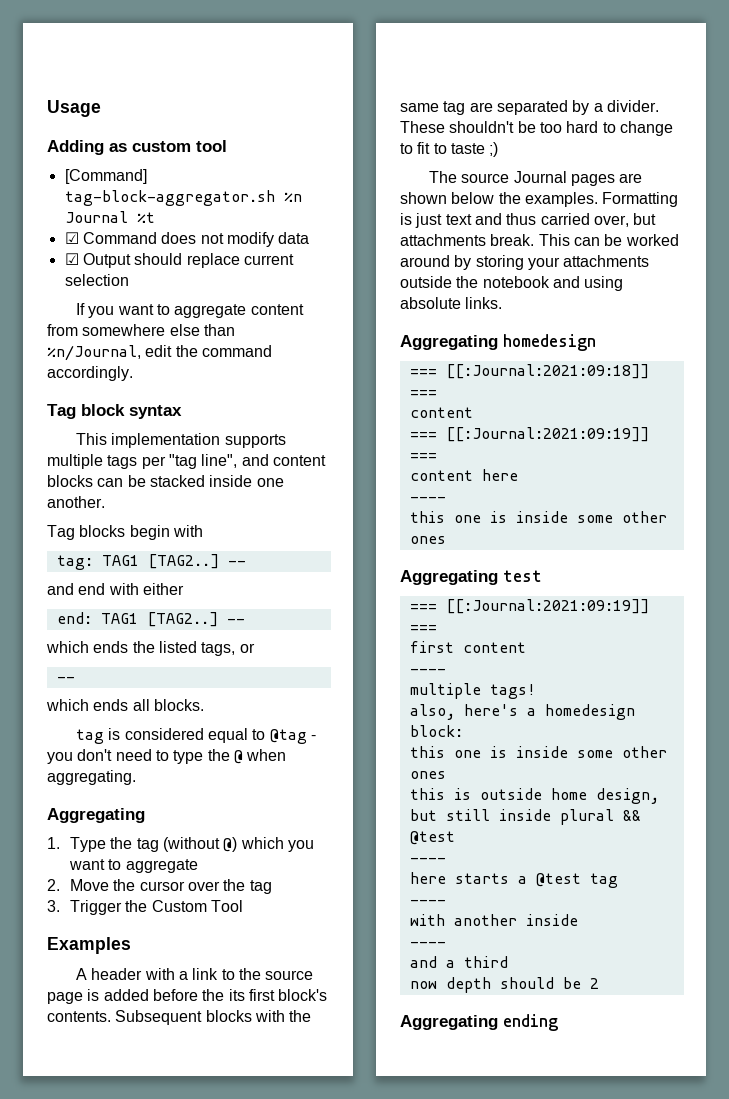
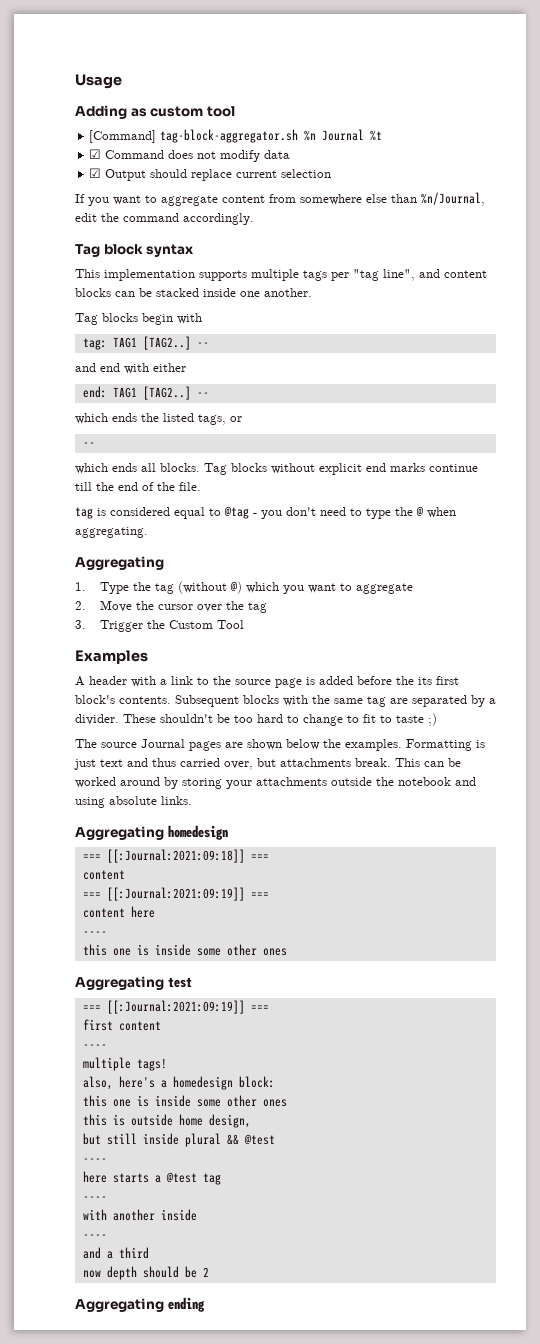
(204, 705) none -> [204,463,478,475] [75,482,201,491] Tag blocks without explicit end marks continue till the end of the file.

